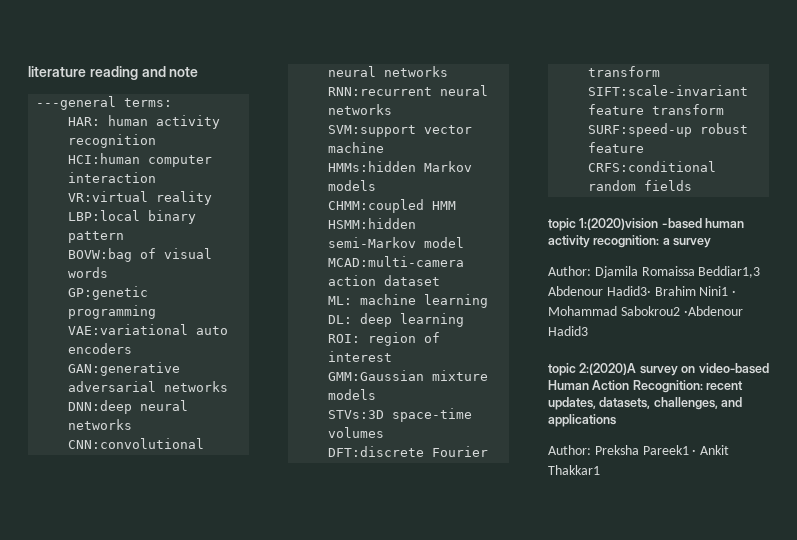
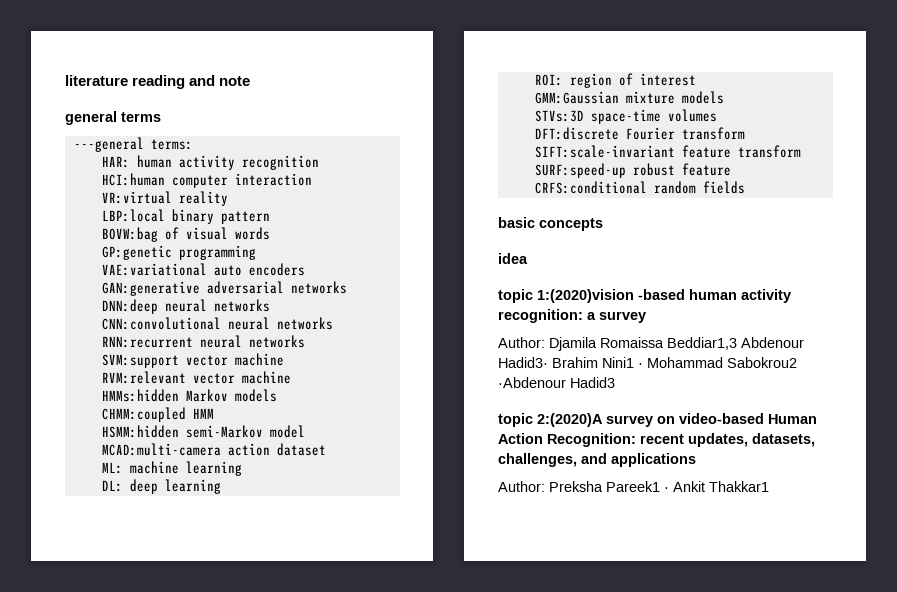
(199, 72) none -> [65,111,161,125] // general terms
(385, 147) none -> [101,371,291,384] // RVM:relevant vector machine
(693, 185) none -> [498,217,603,231] [498,253,528,264] // basic concepts // idea

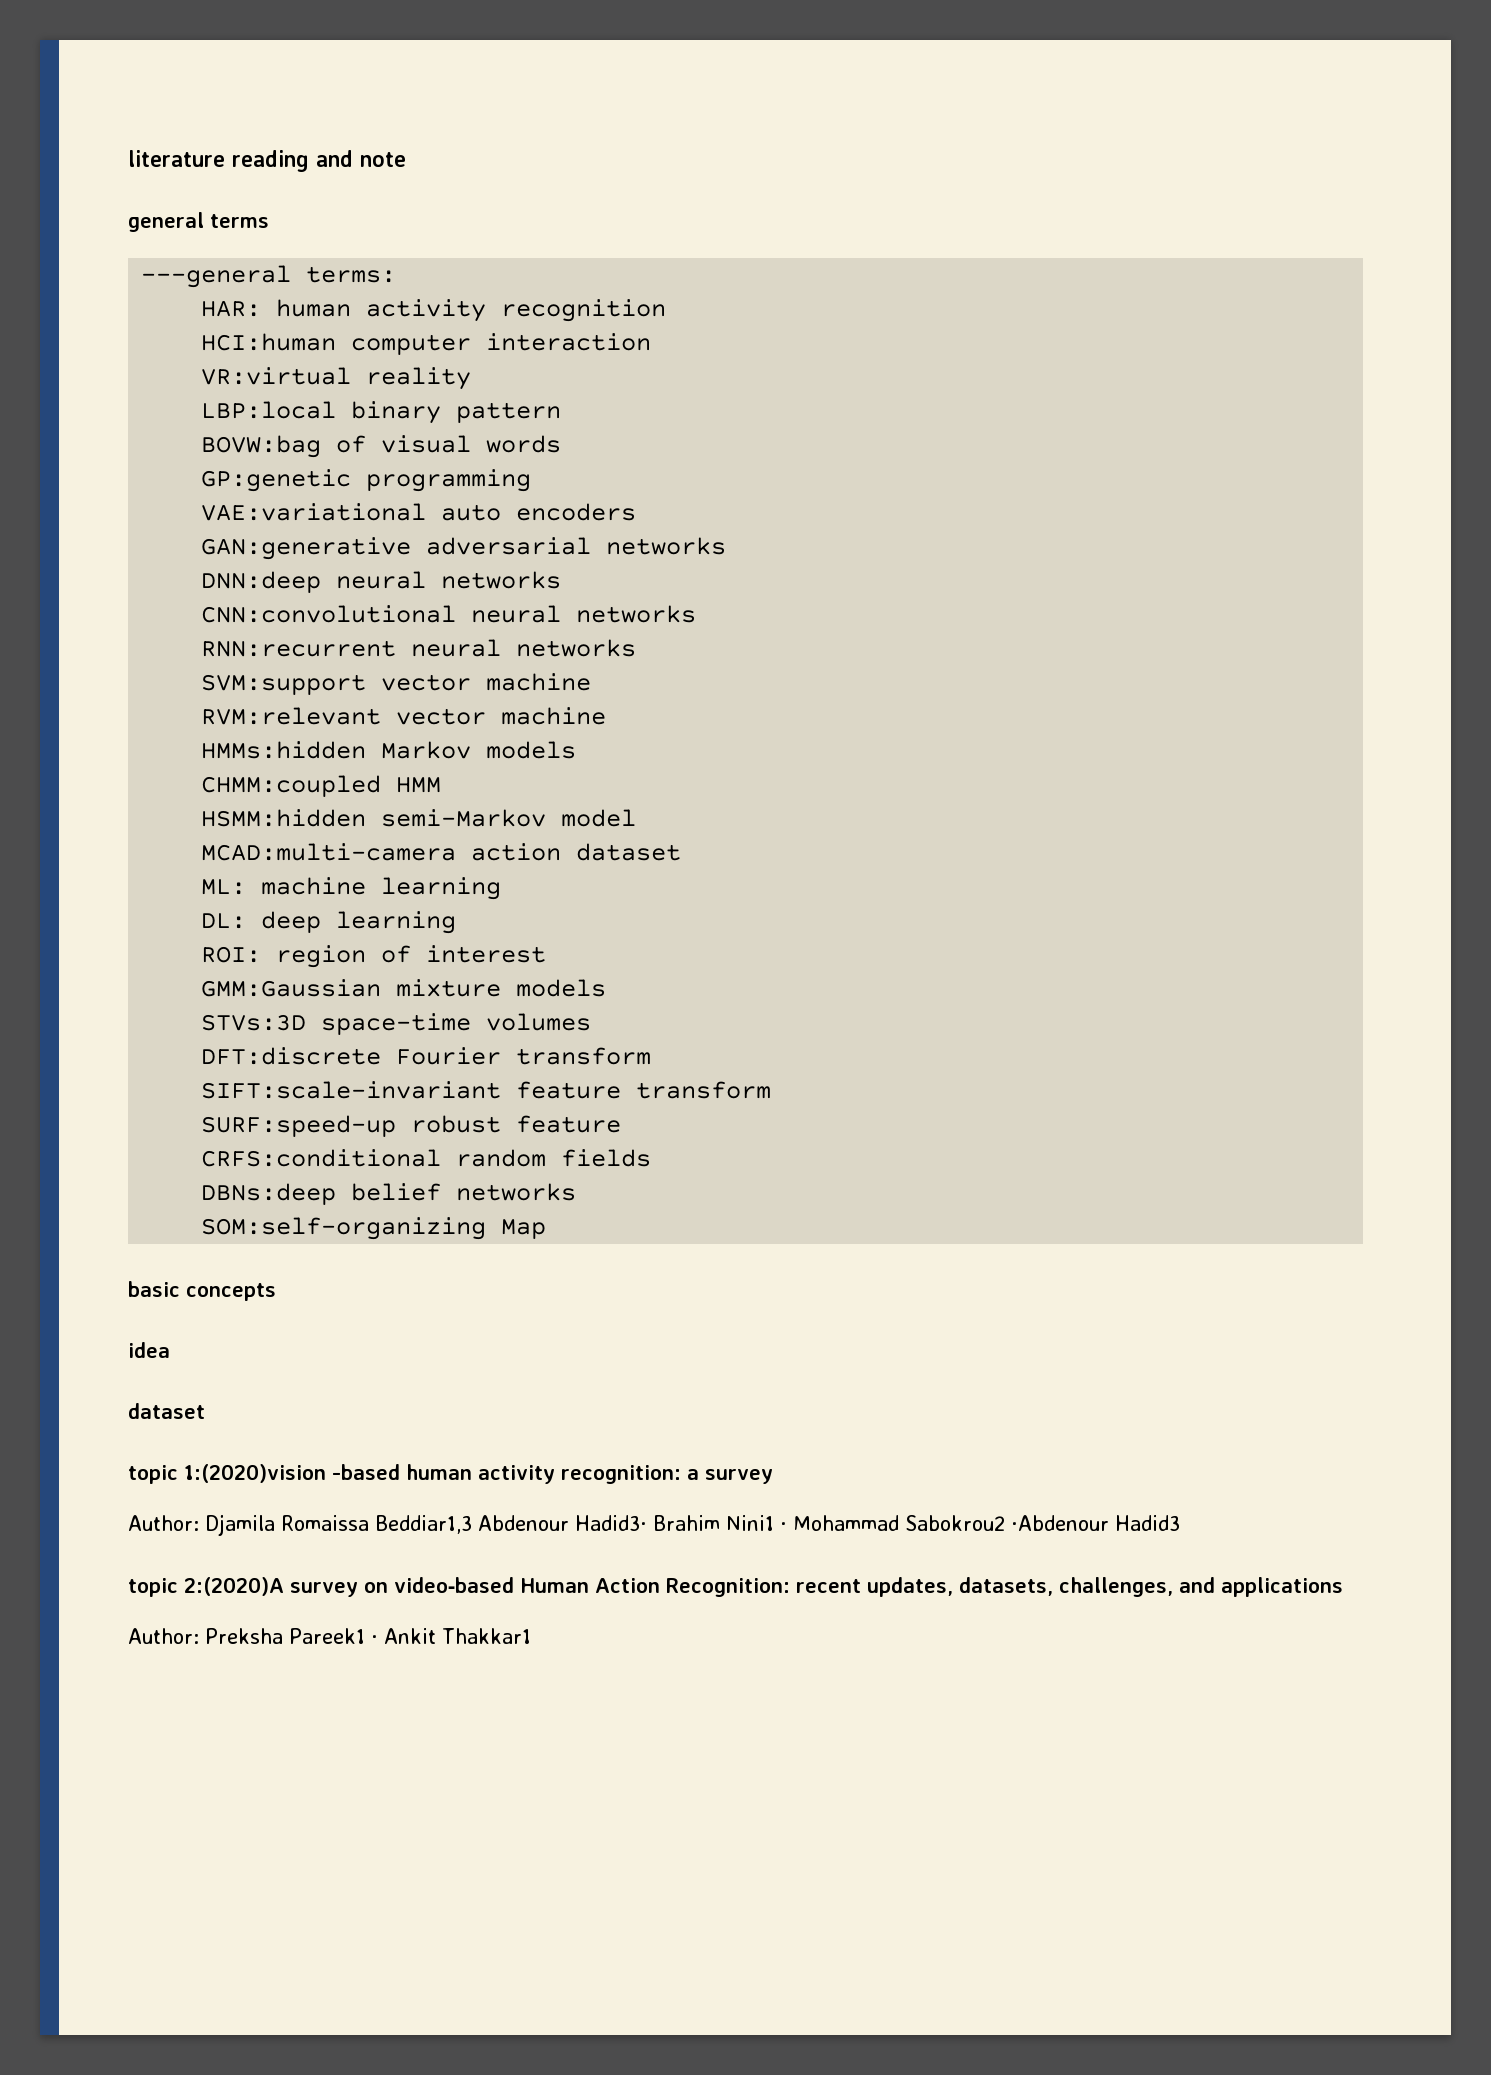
(745, 187) none -> [201,1183,577,1205] [201,1217,547,1240] // DBNs:deep belief networks // SOM:self-organizing Map
(528, 258) none -> [128,1403,205,1419] // dataset

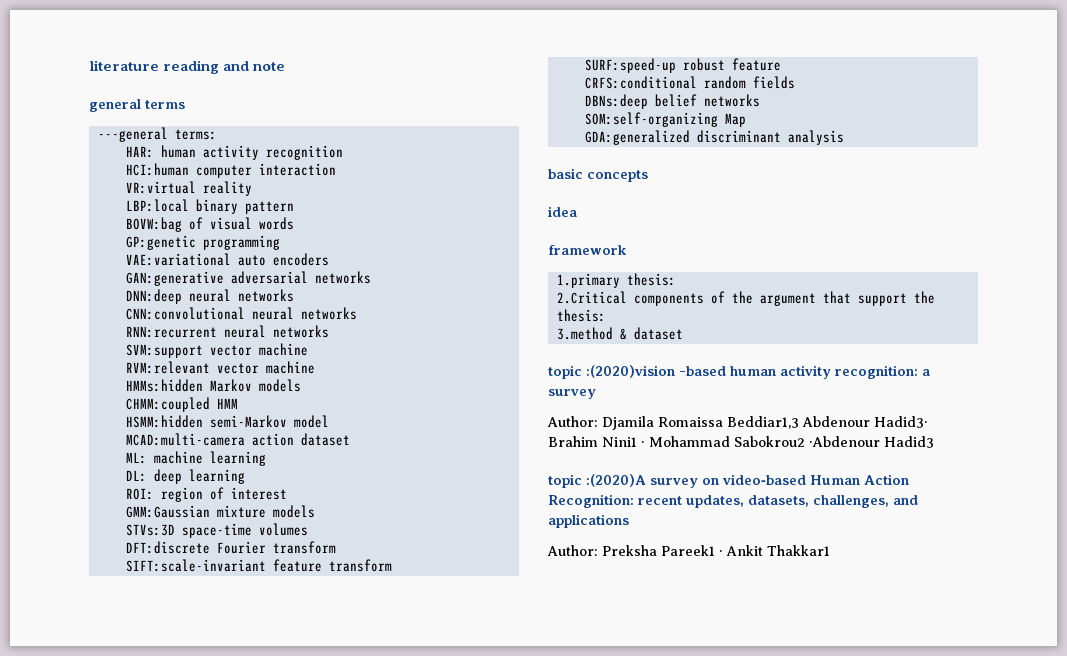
(547, 1229) none -> [584,130,844,145] // GDA:generalized discriminant analysis
(170, 1350) none -> [548,245,627,255] [556,273,676,288] [556,291,935,306] [556,309,606,322] [556,327,627,340] framework // 1.primary thesis: // 2.Critical components of the argument that support the thesis: // 3.method &
[184,1464,326,1483] 1:(2020)vision -> [586,365,675,378] :(2020)vision
[184,1577,284,1596] 2:(2020)A -> [586,474,646,487] :(2020)A

